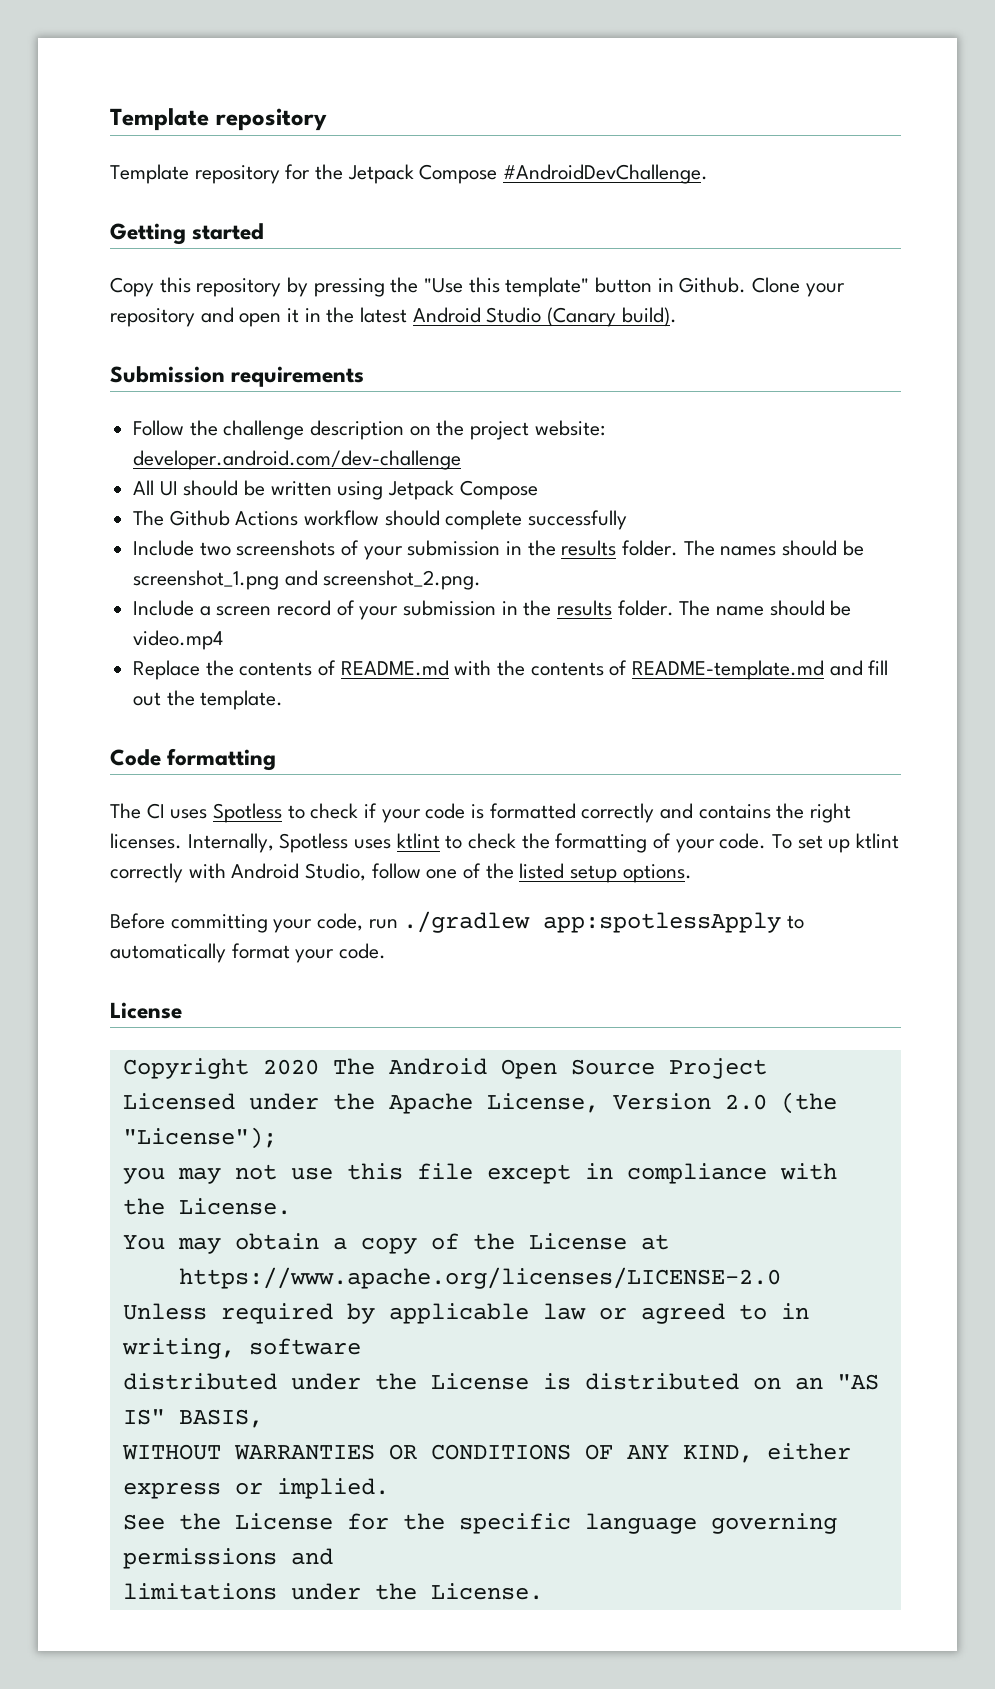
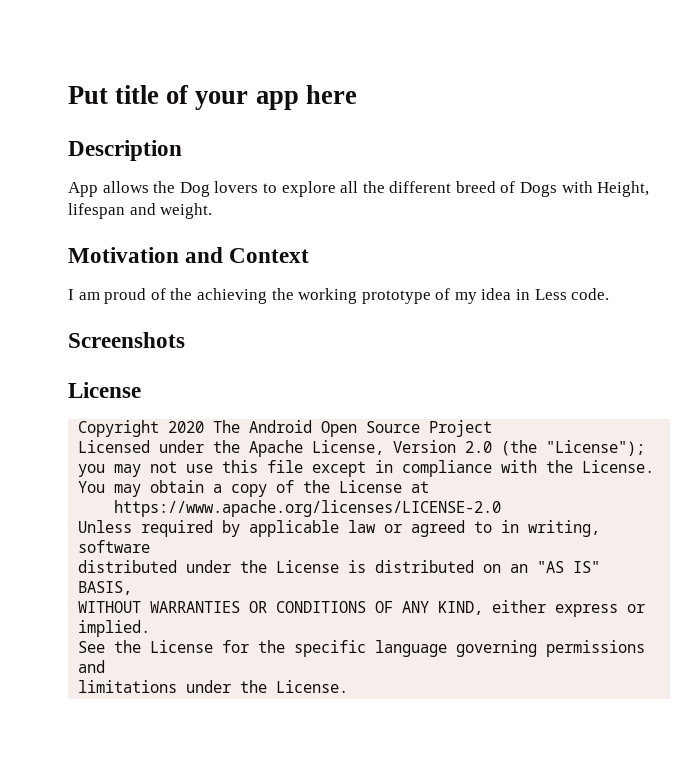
[110,108,327,131] [110,164,709,184] [110,223,265,245] [110,277,845,297] [110,307,677,327] [110,366,365,387] [133,420,605,440] [133,450,462,470] [133,480,538,500] [133,510,628,530] [133,540,864,560] [133,570,482,590] [133,600,852,620] [133,630,224,650] [133,660,889,680] [133,690,284,710] [110,748,277,771] [110,803,852,823] [110,833,900,853] [110,863,692,883] [110,911,805,933] [110,943,387,963] Template repository // Template repository for the Jetpack Compose #AndroidDevChallenge. // Getting started // Copy this repository by pressing the "Use this template" button in Github. Clone your repository and open it in the latest Android Studio (Canary build). // Submission requirements // Follow the challenge description on the project website: developer.android.com/dev-challenge // All UI should be written using Jetpack Compose // The Github Actions workflow should complete successfully // Include two screenshots of your submission in the results folder. The names should be screenshot_1.png and screenshot_2.png. // Include a screen record of your submission in the results folder. The name should be video.mp4 // Replace the contents of README.md with the contents of README-template.md and fill out the template. // Code formatting // The CI uses Spotless to check if your code is formatted correctly and contains the right licenses. Internally, Spotless uses ktlint to check the formatting of your code. To set up ktlint correctly with Android Studio, follow one of the listed setup options. // Before committing your code, run ./gradlew app:spotlessApply to automatically format your code. -> [68,85,357,110] [68,140,182,161] [68,181,650,197] [68,203,213,219] [68,247,310,263] [68,288,610,304] [68,332,185,348] Put title of your app here // Description // App allows the Dog lovers to explore all the different breed of Dogs with Height, lifespan and weight. // Motivation and Context // I am proud of the achieving the working prototype of my idea in Less code. // Screenshots

